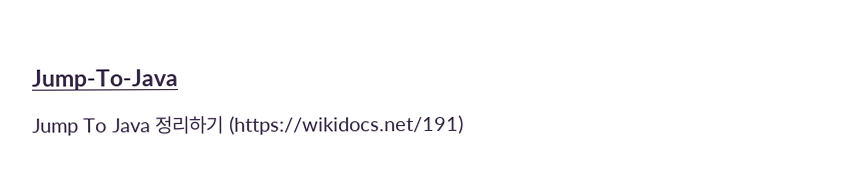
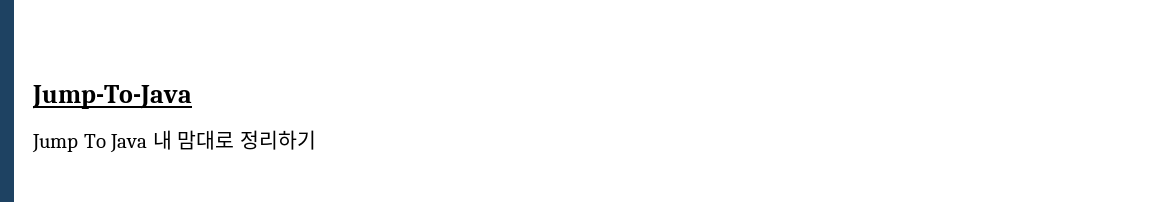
[155,114,464,135] 정리하기 (https://wikidocs.net/191) -> [152,130,316,150] 내 맘대로 정리하기

